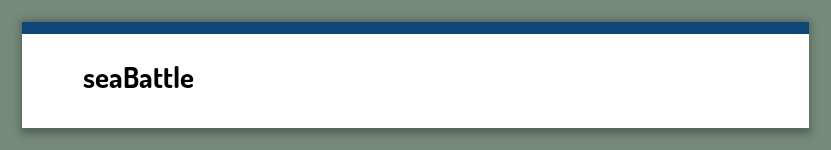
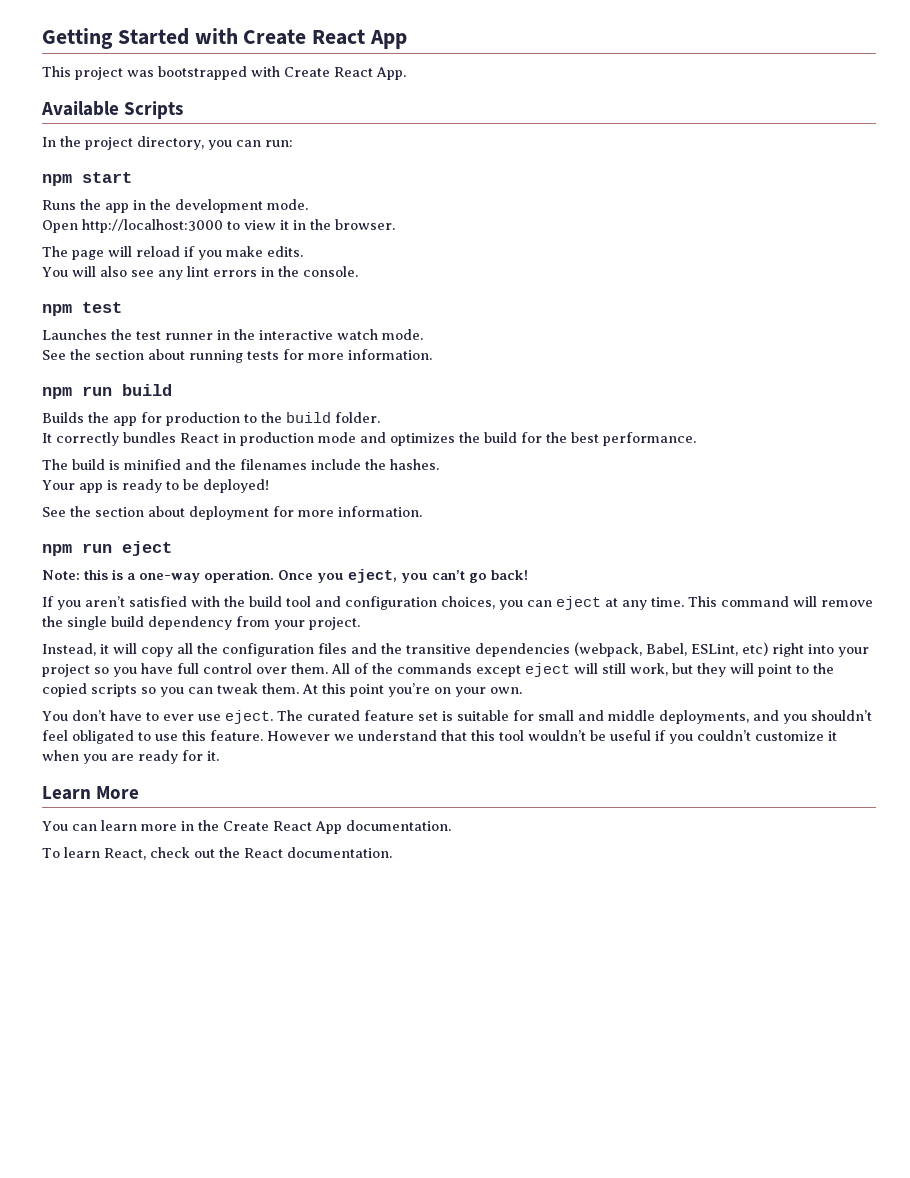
[83,66,194,88] seaBattle -> [42,28,408,49] [42,66,406,80] [41,101,184,119] [42,136,293,150] [42,172,132,186] [42,199,308,213] [42,219,395,233] [42,246,303,260] [42,266,358,280] [42,302,122,316] [42,329,423,340] [42,349,432,363] [42,384,172,399] [42,412,380,426] [42,432,696,446] [42,459,439,470] [42,479,269,493] [42,506,422,520] [42,541,172,556] [42,569,528,583] [42,596,873,610] [42,616,360,630] [42,642,869,657] [42,663,834,677] [42,683,522,697] [42,710,872,724] [42,730,837,744] [42,750,219,764] [42,786,140,800] [42,820,451,834] [42,847,392,860] Getting Started with Create React App // This project was bootstrapped with Create React App. // Available Scripts // In the project directory, you can run: // npm start // Runs the app in the development mode. // Open http://localhost:3000 to view it in the browser. // The page will reload if you make edits. // You will also see any lint errors in the console. // npm test // Launches the test runner in the interactive watch mode. // See the section about running tests for more information. // npm run build // Builds the app for production to the build folder. // It correctly bundles React in production mode and optimizes the build for the best performance. // The build is minified and the filenames include the hashes. // Your app is ready to be deployed! // See the section about deployment for more information. // npm run eject // Note: this is a one-way operation. Once you eject, you can’t go back! // If you aren’t satisfied with the build tool and configuration choices, you can eject at any time. This command will remove the single build dependency from your project. // Instead, it will copy all the configuration files and the transitive dependencies (webpack, Babel, ESLint, etc) right into your project so you have full control over them. All of the commands except eject will still work, but they will point to the copied scripts so you can tweak them. At this point you’re on your own. // You don’t have to ever use eject. The curated feature set is suitable for small and middle deployments, and you shouldn’t feel obligated to use this feature. However we understand that this tool wouldn’t be useful if you couldn’t customize it when you are ready for it. // Learn More // You can learn more in the Create React App documentation. // To learn React, check out the React documentation.

